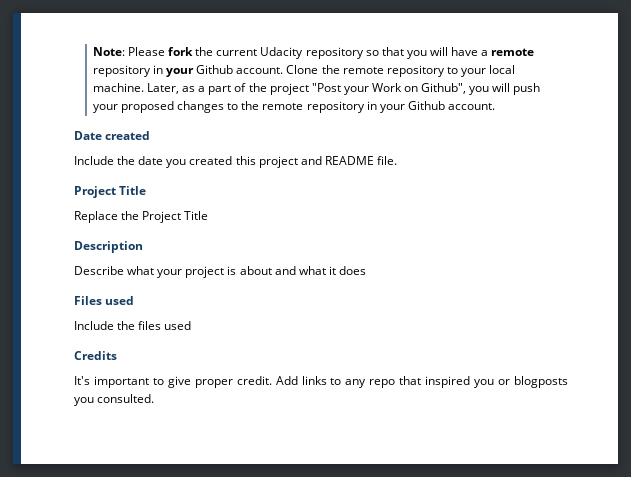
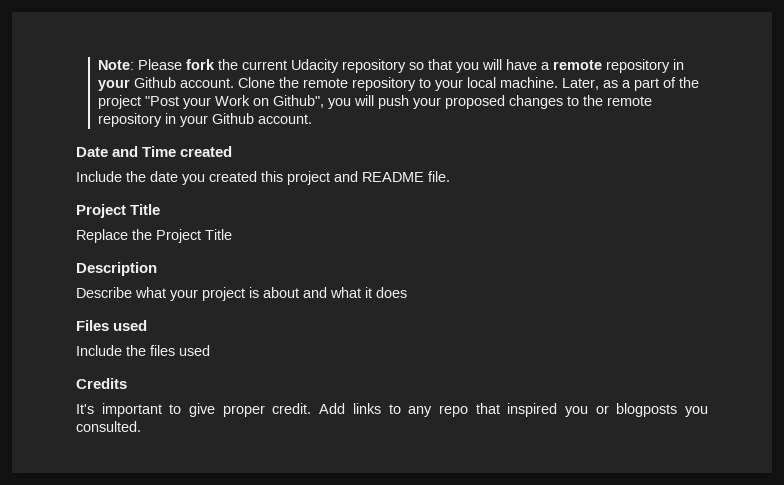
(102, 135) none -> [112,146,177,157] and Time

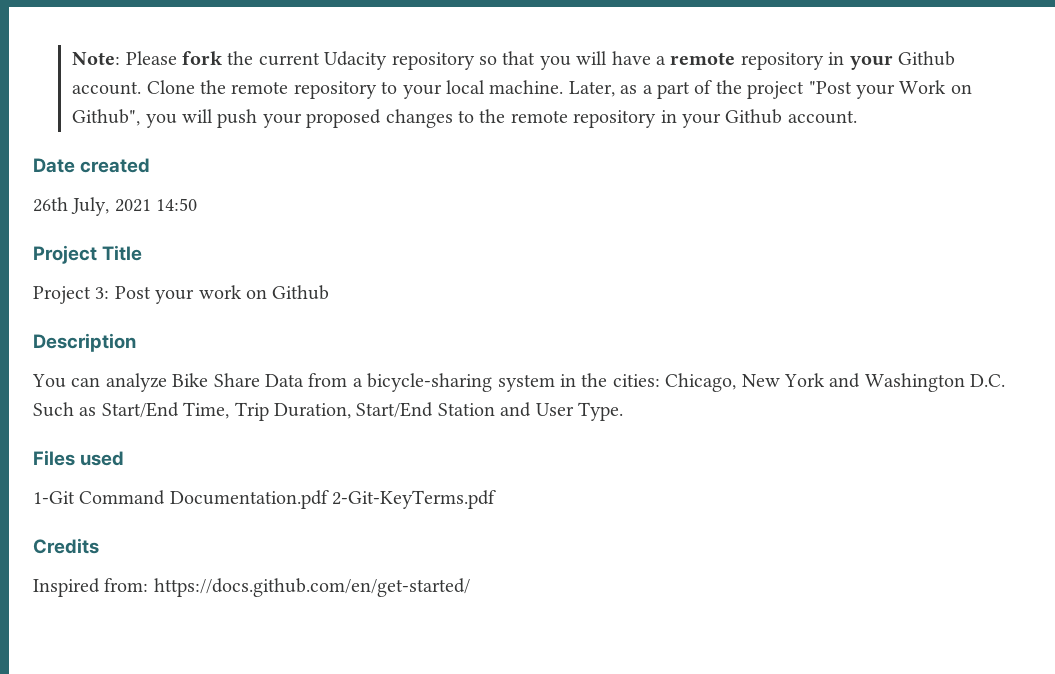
[112,146,177,157] and Time -> (75, 165) none
[76,171,450,185] [76,204,161,218] [76,229,232,243] [76,262,157,276] [76,287,407,301] [76,320,148,331] [76,345,210,356] [76,378,127,389] [76,403,708,417] [76,421,141,432] Include the date you created this project and README file. // Project Title // Replace the Project Title // Description // Describe what your project is about and what it does // Files used // Include the files used // Credits // It's important to give proper credit. Add links to any repo that inspired you or blogposts you consulted. -> [33,197,198,216] [33,245,143,264] [33,285,330,304] [33,333,136,352] [32,373,1006,392] [33,402,623,421] [33,450,125,466] [33,490,497,509] [33,538,99,554] [33,578,470,597] 26th July, 2021 14:50 // Project Title // Project 3: Post your work on Github // Description // You can analyze Bike Share Data from a bicycle-sharing system in the cities: Chicago, New York and Washington D.C. Such as Start/End Time, Trip Duration, Start/End Station and User Type. // Files used // 1-Git Command Documentation.pdf 2-Git-KeyTerms.pdf // Credits // Inspired from: https://docs.github.com/en/get-started/

